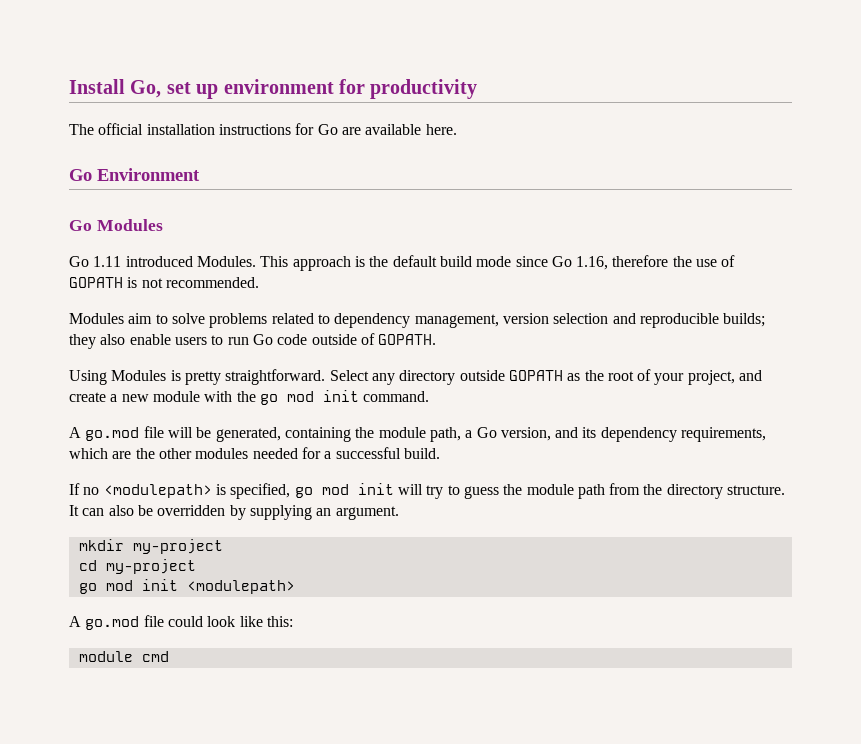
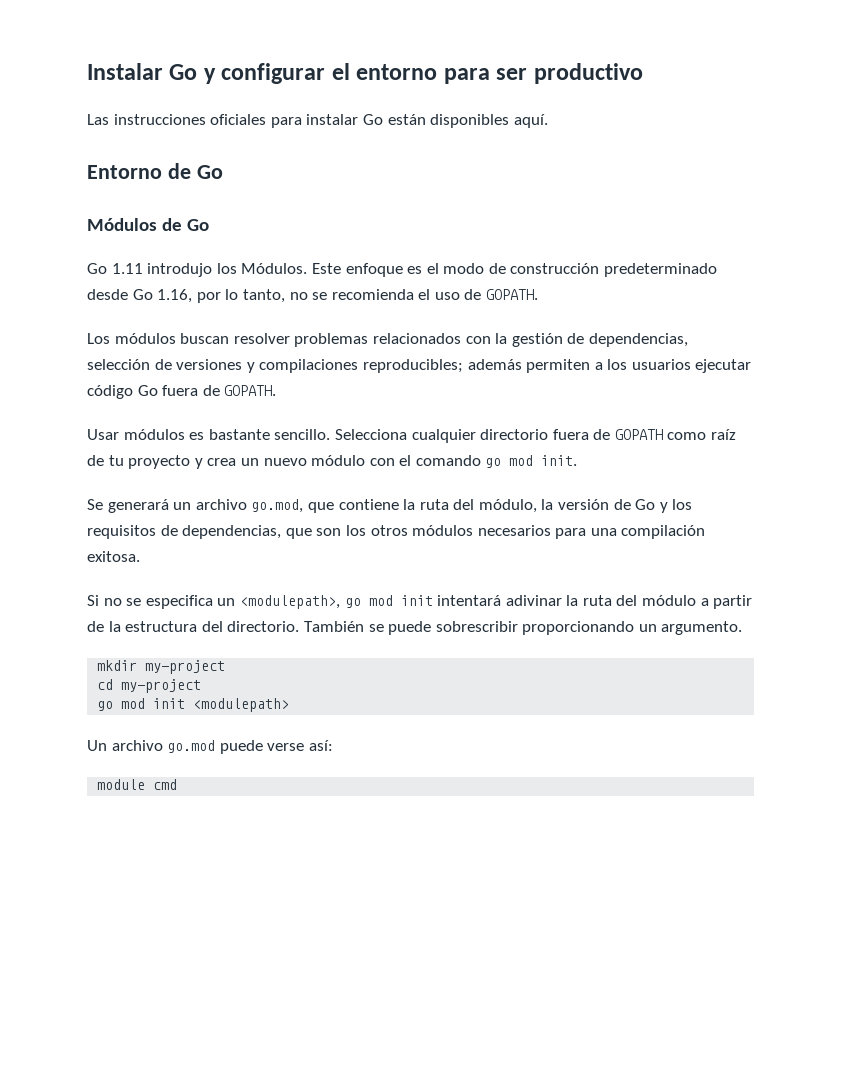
[69,79,478,99] [69,123,457,135] [69,168,200,181] [69,219,163,231] Install Go, set up environment for productivity // The official installation instructions for Go are available here. // Go Environment // Go Modules -> [87,63,643,84] [87,114,548,128] [87,163,223,179] [87,218,210,231] Instalar Go y configurar el entorno para ser productivo // Las instrucciones oficiales para instalar Go están disponibles aquí. // Entorno de Go // Módulos de Go
[125,255,736,271] [69,277,259,288] [69,313,766,328] [69,333,437,349] [69,369,763,385] [69,390,430,405] [69,426,767,442] [69,447,440,459] [69,483,786,499] [69,505,399,520] introduced Modules. This approach is the default build mode since Go 1.16, therefore the use of GOPATH is not recommended. // Modules aim to solve problems related to dependency management, version selection and reproducible builds; they also enable users to run Go code outside of GOPATH. // Using Modules is pretty straightforward. Select any directory outside GOPATH as the root of your project, and create a new module with the go mod init command. // A go.mod file will be generated, containing the module path, a Go version, and its dependency requirements, which are the other modules needed for a successful build. // If no <modulepath> is specified, go mod init will try to guess the module path from the directory structure. It can also be overridden by supplying an argument. -> [147,263,718,277] [87,289,539,303] [87,333,688,347] [87,359,752,373] [87,385,277,399] [87,429,737,443] [87,455,578,469] [87,499,693,513] [87,525,706,539] [87,551,140,562] [87,595,753,609] [87,621,743,635] introdujo los Módulos. Este enfoque es el modo de construcción predeterminado desde Go 1.16, por lo tanto, no se recomienda el uso de GOPATH. // Los módulos buscan resolver problemas relacionados con la gestión de dependencias, selección de versiones y compilaciones reproducibles; además permiten a los usuarios ejecutar código Go fuera de GOPATH. // Usar módulos es bastante sencillo. Selecciona cualquier directorio fuera de GOPATH como raíz de tu proyecto y crea un nuevo módulo con el comando go mod init. // Se generará un archivo go.mod, que contiene la ruta del módulo, la versión de Go y los requisitos de dependencias, que son los otros módulos necesarios para una compilación exitosa. // Si no se especifica un <modulepath>, go mod init intentará adivinar la ruta del módulo a partir de la estructura del directorio. También se puede sobrescribir proporcionando un argumento.
[69,615,293,630] A go.mod file could look like this: -> [87,740,333,754] Un archivo go.mod puede verse así:

